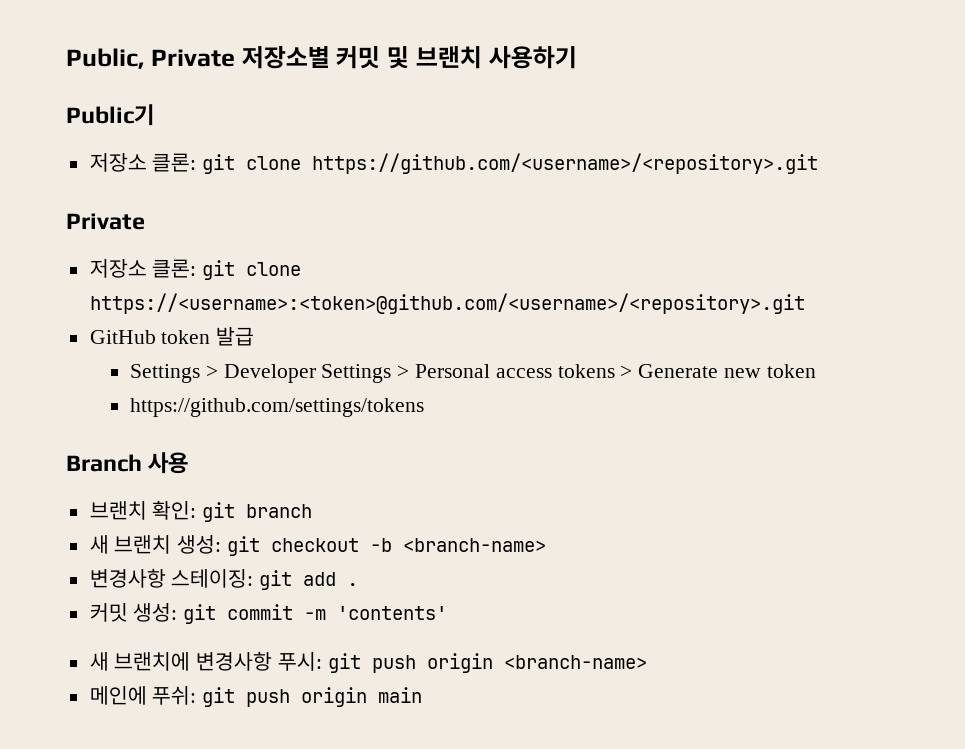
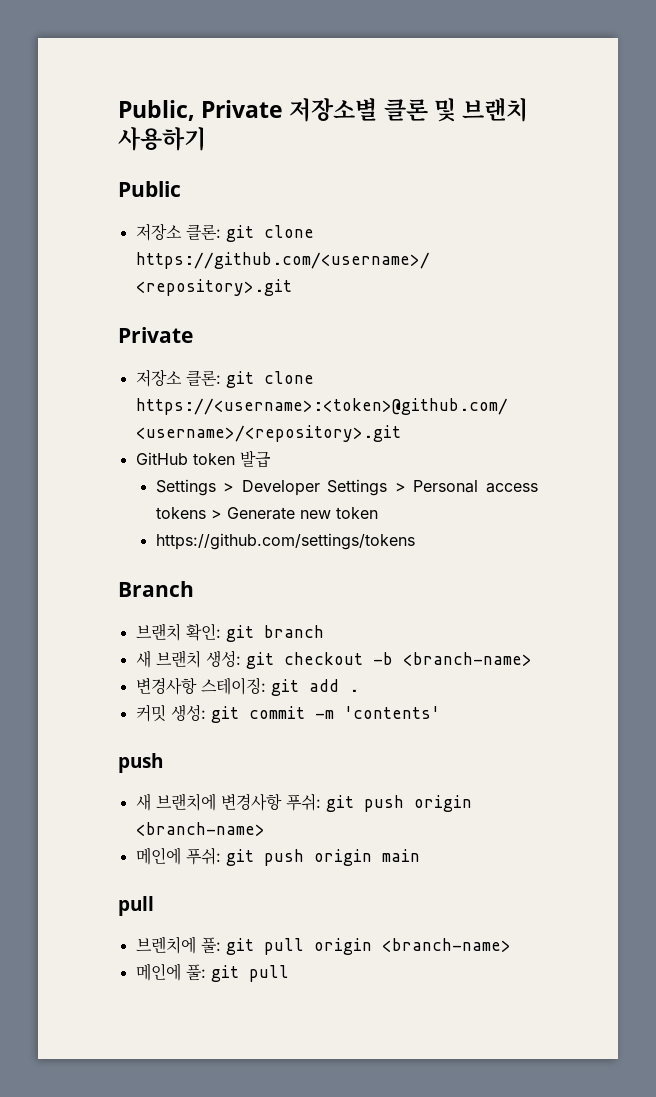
[336,46,381,69] 커밋 -> [383,99,428,121] 클론
[66,104,154,126] Public기 -> [118,181,181,197] Public
[148,452,189,474] 사용 -> (194, 589) none
(448, 613) none -> [118,753,163,773] // push
[278,652,323,671] 푸시: -> [285,793,321,811] 푸쉬:
(423, 695) none -> [118,896,154,916] [135,936,511,955] [135,963,289,982] // pull // 브렌치에 풀: git pull origin <branch-name> // 메인에 풀: git pull

